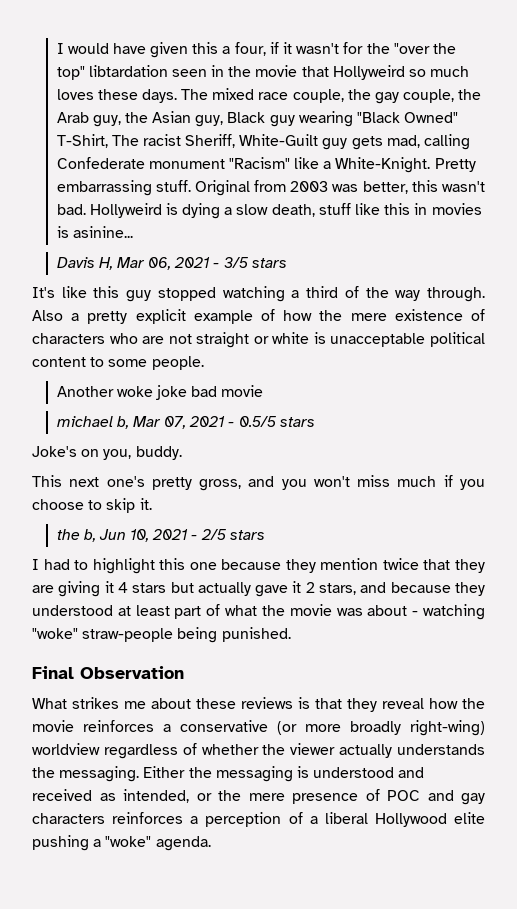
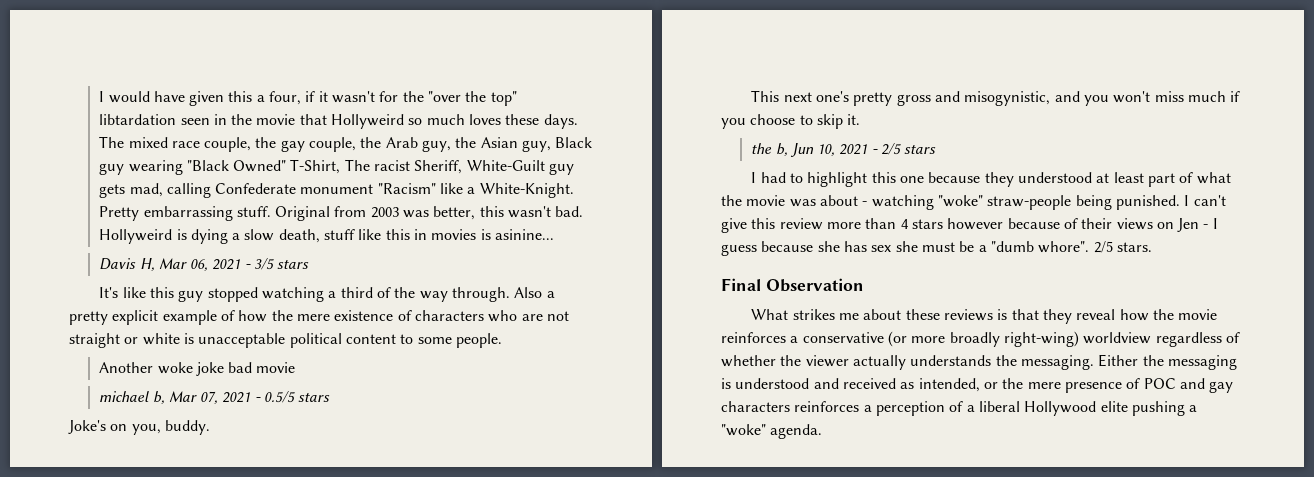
[199,479,242,491] gross, -> [896,91,1051,106] gross and misogynistic,
[320,558,485,573] [32,581,485,597] mention twice that they are giving it 4 stars but actually gave it 2 stars, and because they -> (1014, 179) none
(291, 634) none -> [1184,195,1226,206] [721,218,1218,233] [721,241,1152,256] I can't give this review more than 4 stars however because of their views on Jen - I guess because she has sex she must be a "dumb whore". 2/5 stars.

